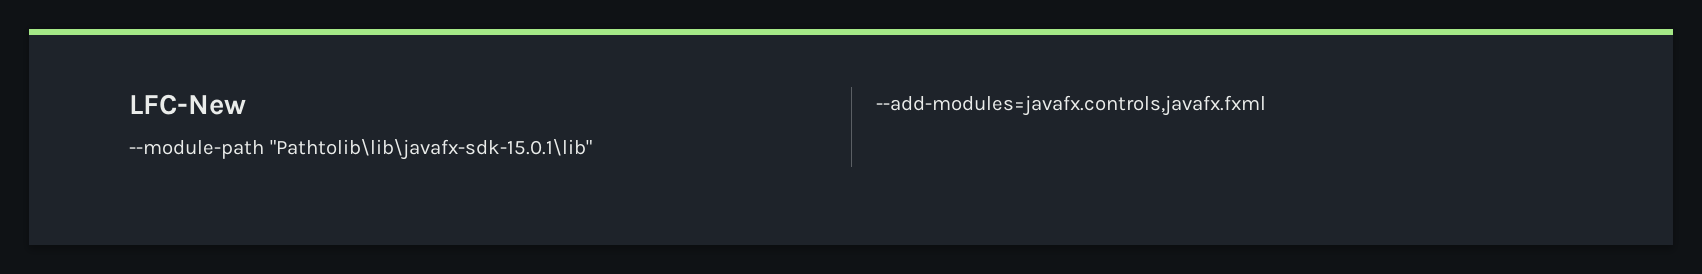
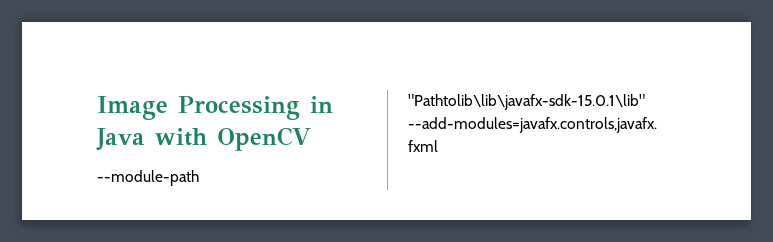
[129,94,246,115] LFC-New -> [97,96,333,120] [96,127,311,151] Image Processing in Java with OpenCV

